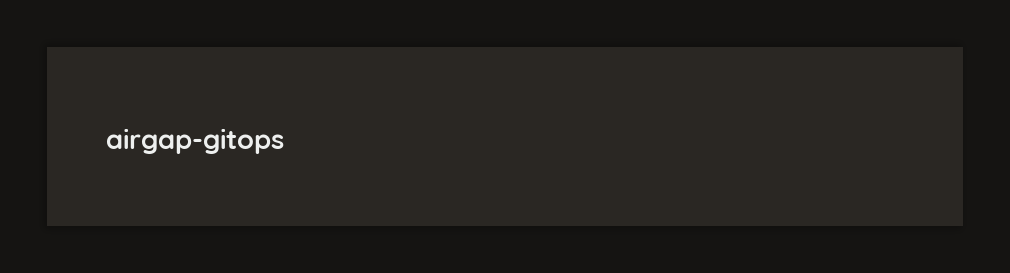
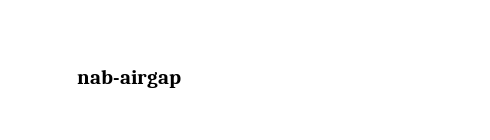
[106,128,284,154] airgap-gitops -> [77,69,181,88] nab-airgap

